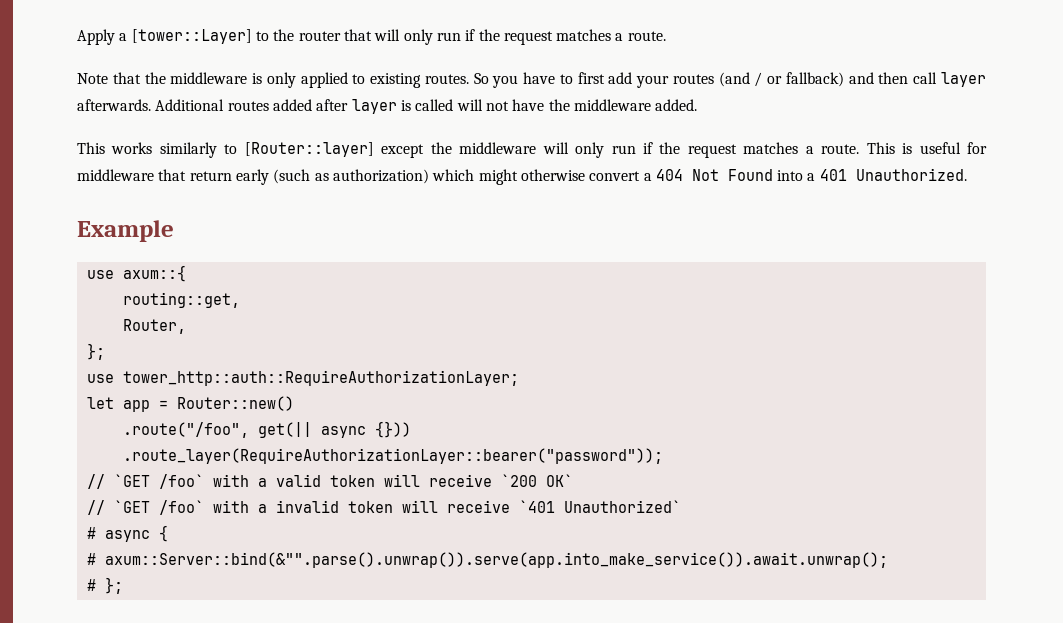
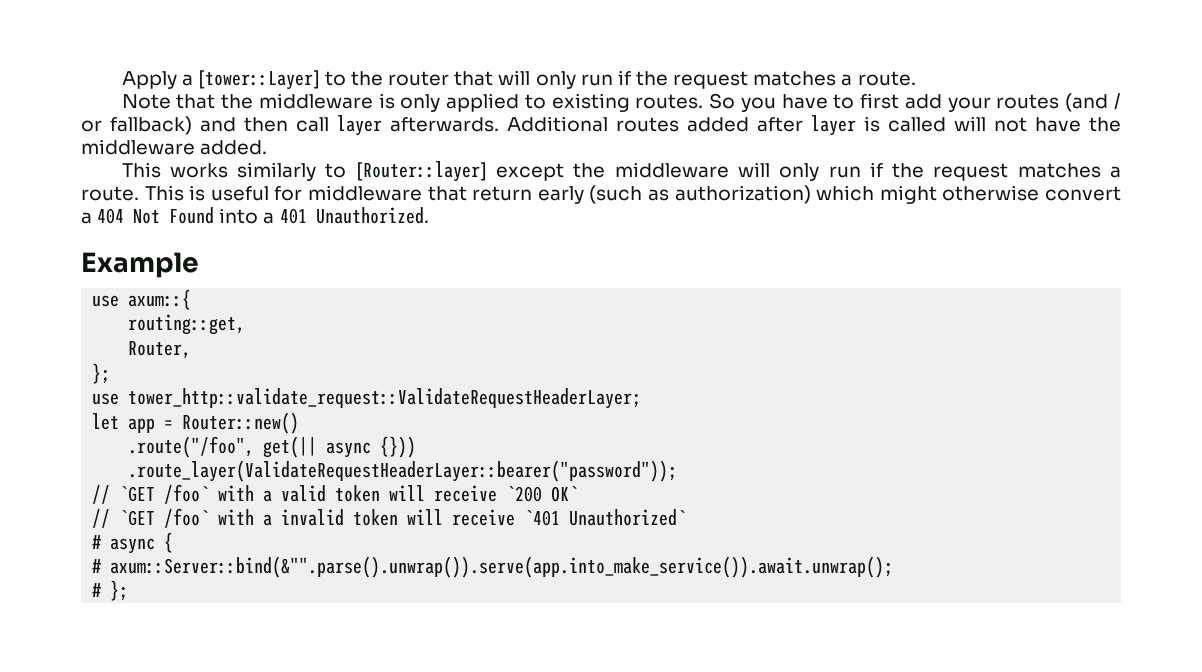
[122,370,519,386] tower_http::auth::RequireAuthorizationLayer; -> [128,388,642,409] tower_http::validate_request::ValidateRequestHeaderLayer;
[122,448,663,464] .route_layer(RequireAuthorizationLayer::bearer("password")); -> [128,460,678,482] .route_layer(ValidateRequestHeaderLayer::bearer("password"));

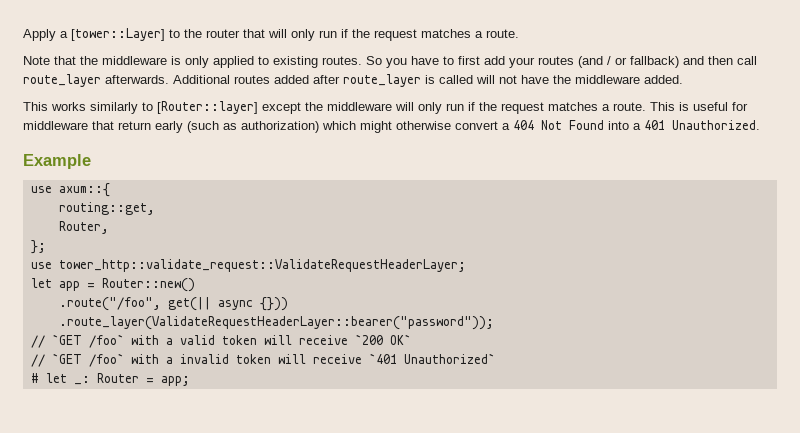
[337,115,382,136] layer -> [23,74,101,87] route_layer
[811,115,856,136] layer -> [343,74,421,87] route_layer
[110,532,174,554] [92,556,894,578] [92,580,129,601] async { // # axum::Server::bind(&"".parse().unwrap()).serve(app.into_make_service()).await.unwrap(); // # }; -> [45,373,190,386] let _: Router = app;

